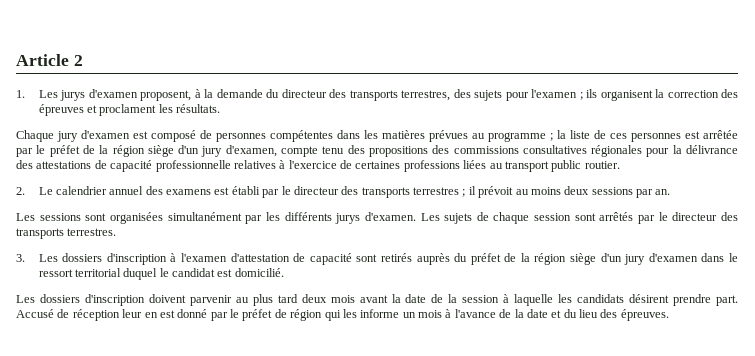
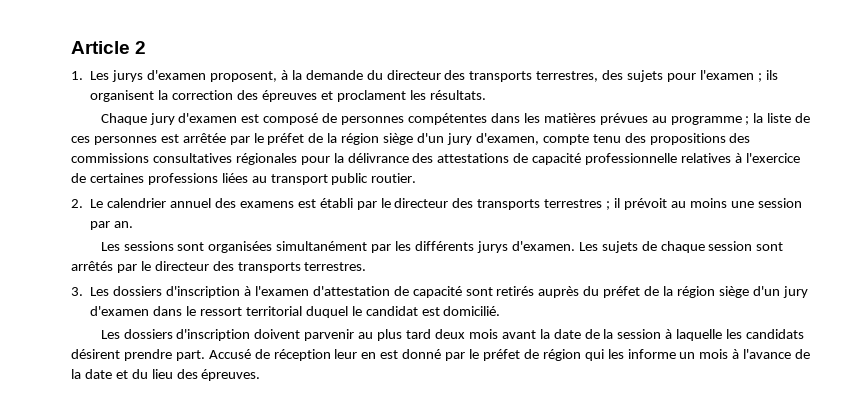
[564,186,633,195] deux sessions -> [730,198,802,208] une session

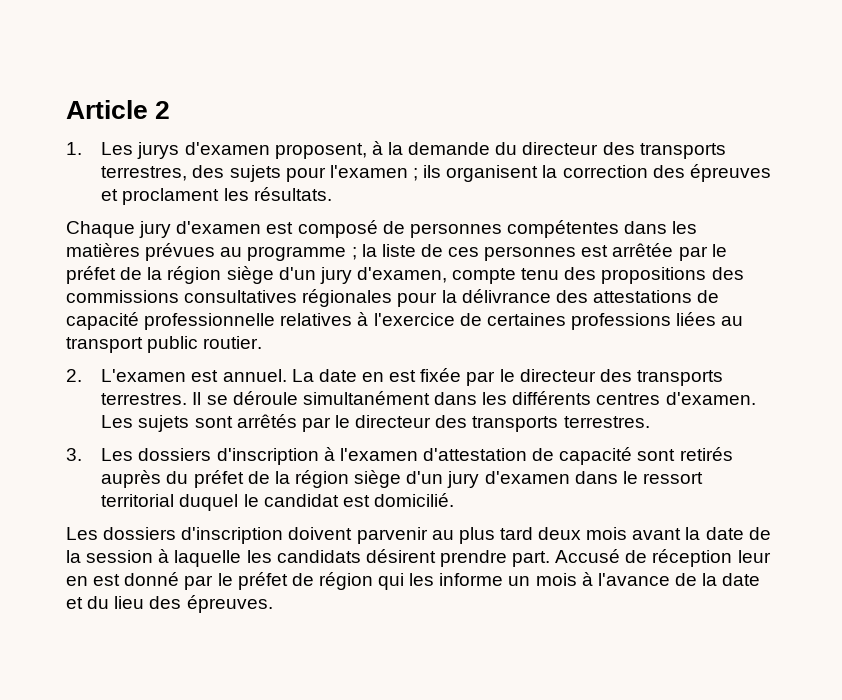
[90,198,802,210] [90,221,134,230] [100,241,392,253] Le calendrier annuel des examens est établi par le directeur des transports terrestres ; il prévoit au moins une session par an. // Les sessions sont organisées simultanément par -> [101,368,723,386] [101,391,477,405] L'examen est annuel. La date en est fixée par le directeur des transports terrestres. Il se déroule simultanément dans
[476,241,508,253] jurys -> [596,393,661,405] centres
[641,241,753,253] de chaque session -> (190, 423) none

